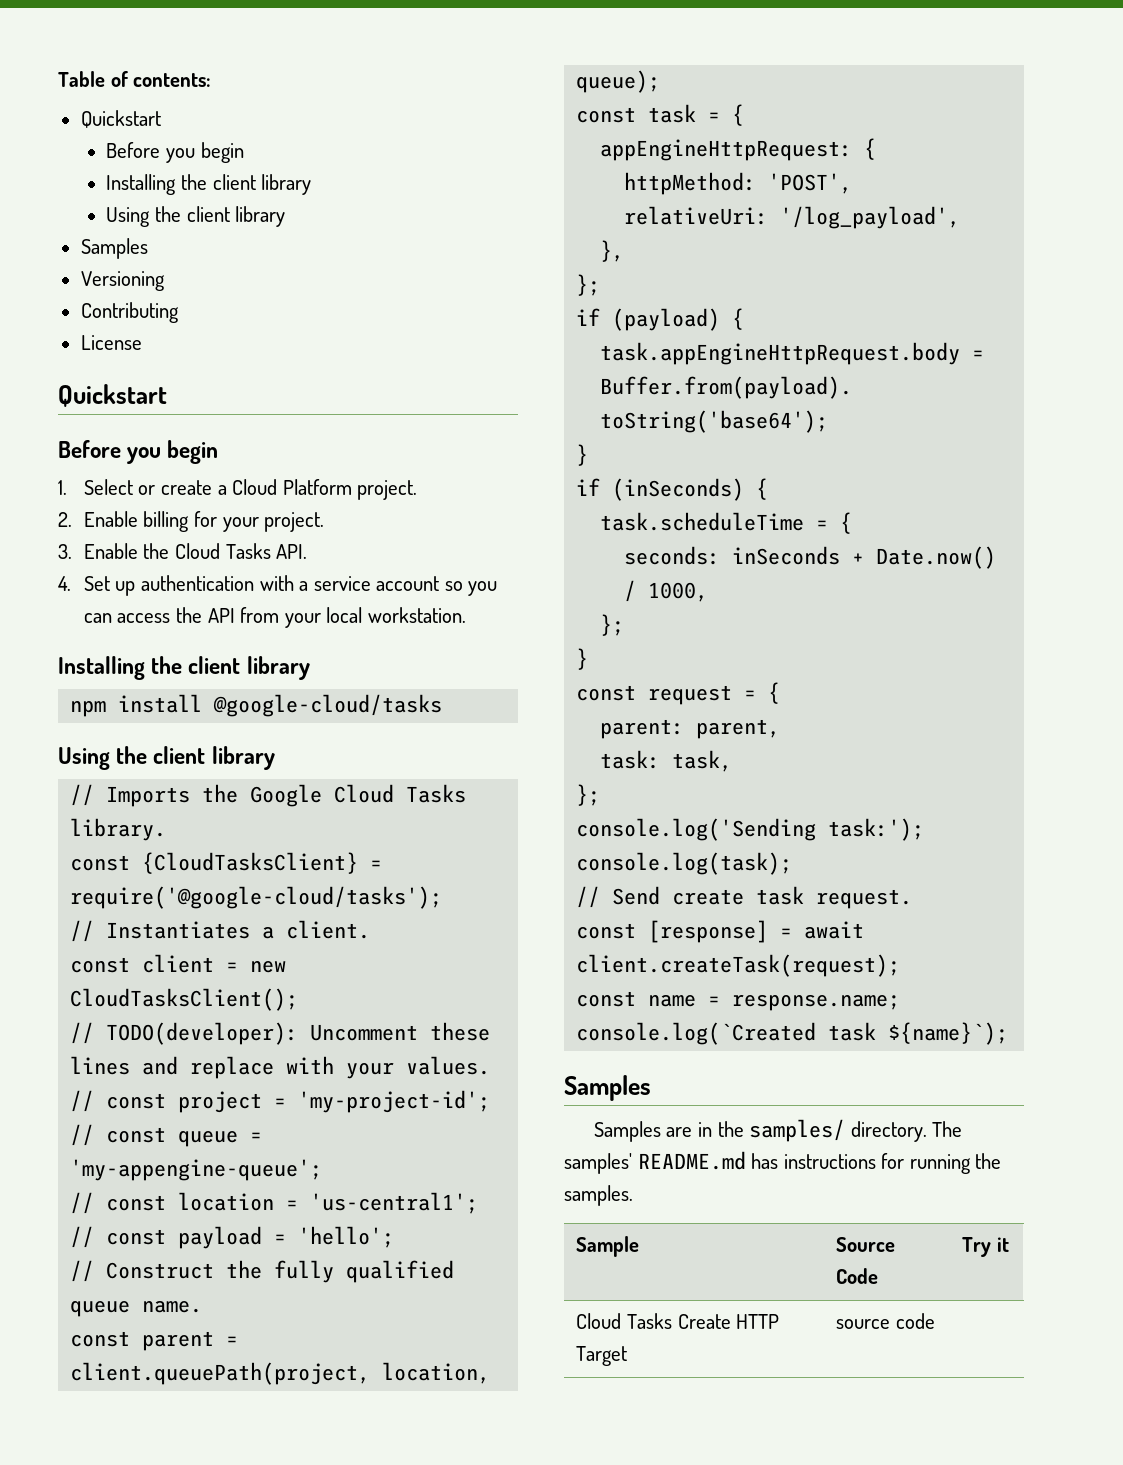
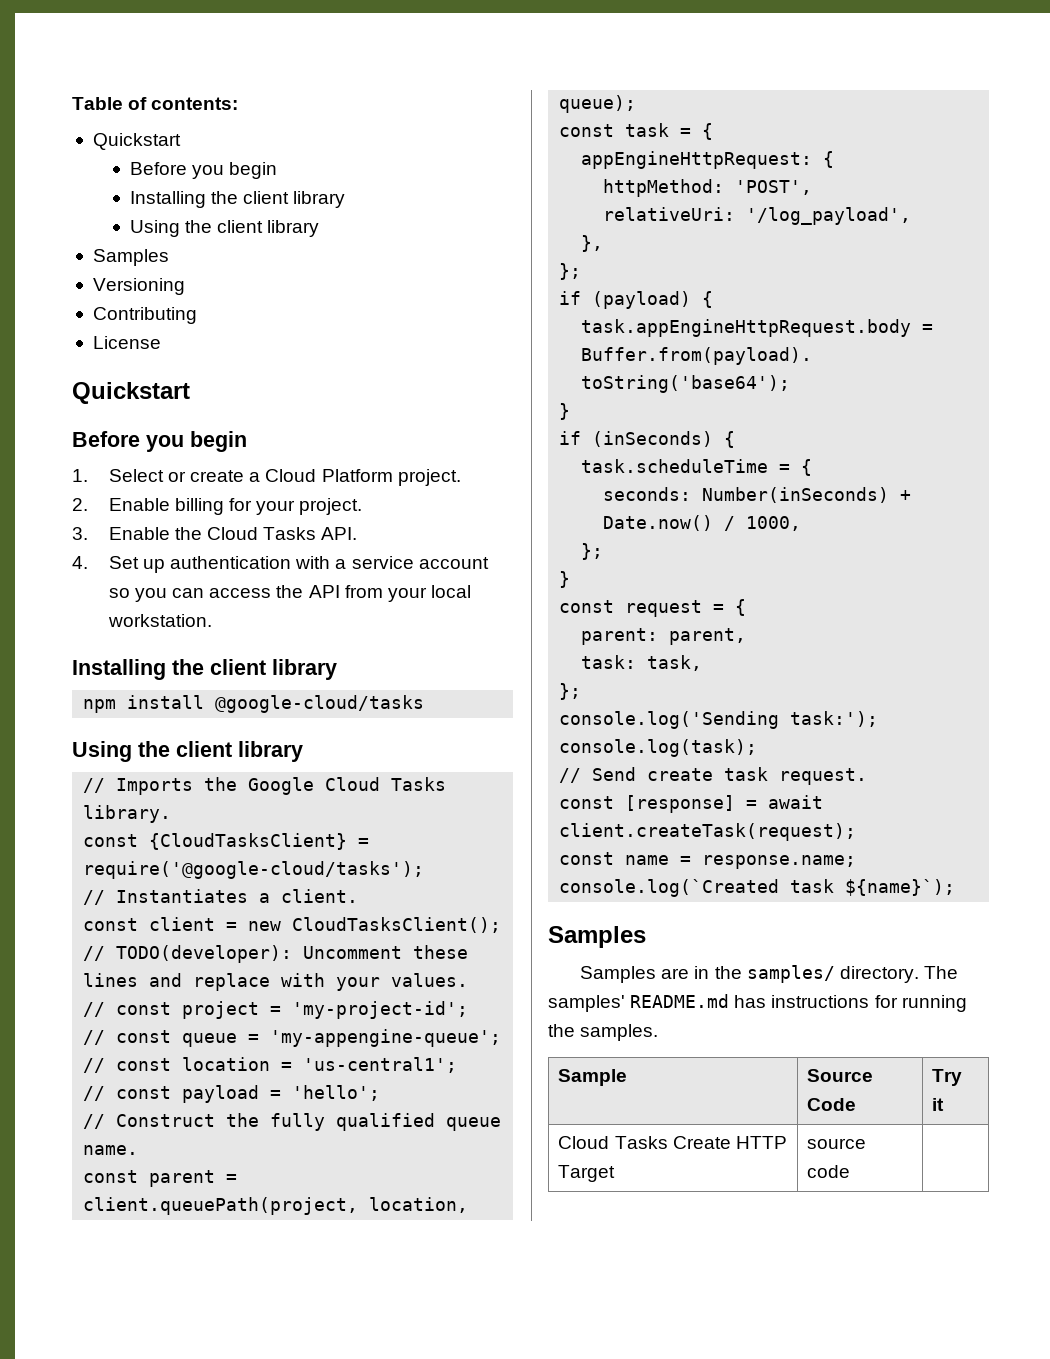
[732,546,841,565] inSeconds -> [702,487,890,503] Number(inSeconds)

